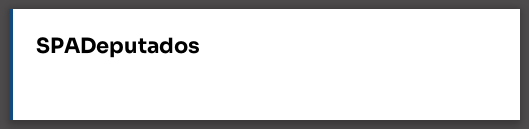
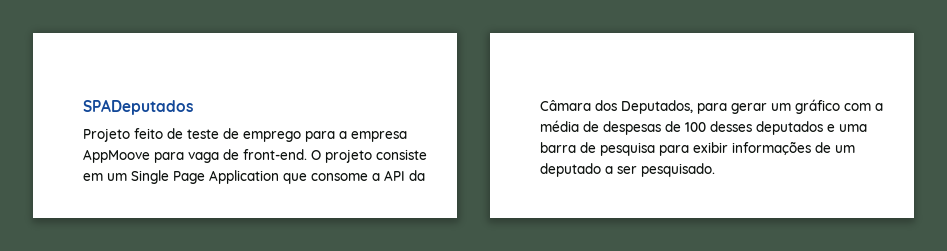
(200, 47) none -> [83,128,407,142] [83,149,427,163] [83,170,425,184] [540,99,883,114] [540,120,867,135] [540,141,855,156] [540,163,715,177] // Projeto feito de teste de emprego para a empresa AppMoove para vaga de front-end. O projeto consiste em um Single Page Application que consome a API da Câmara dos Deputados, para gerar um gráfico com a média de despesas de 100 desses deputados e uma barra de pesquisa para exibir informações de um deputado a ser pesquisado.

